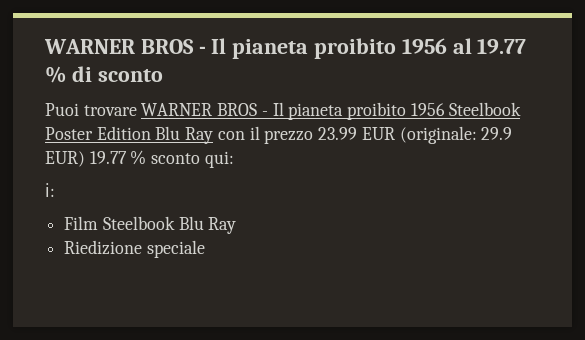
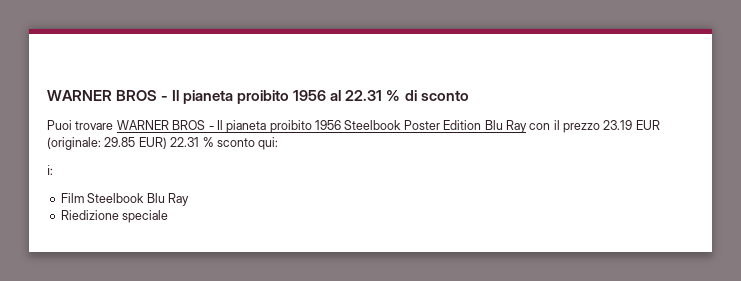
[477,38,527,54] 19.77 -> [345,90,383,101] 22.31
[318,127,358,140] 23.99 -> [603,120,633,130] 23.19
[481,127,513,140] [45,151,127,167] 29.9 EUR) 19.77 -> [104,137,200,149] 29.85 EUR) 22.31

